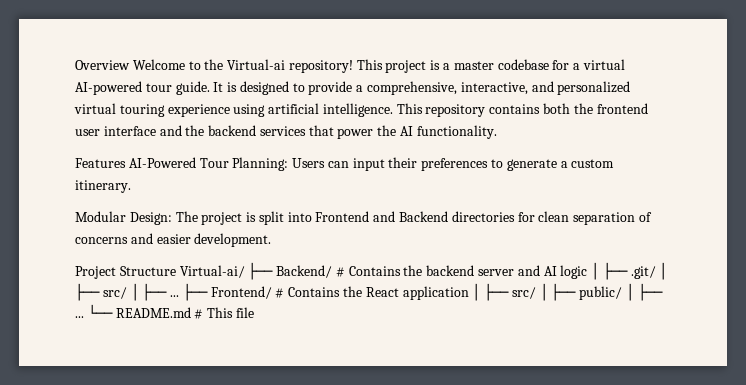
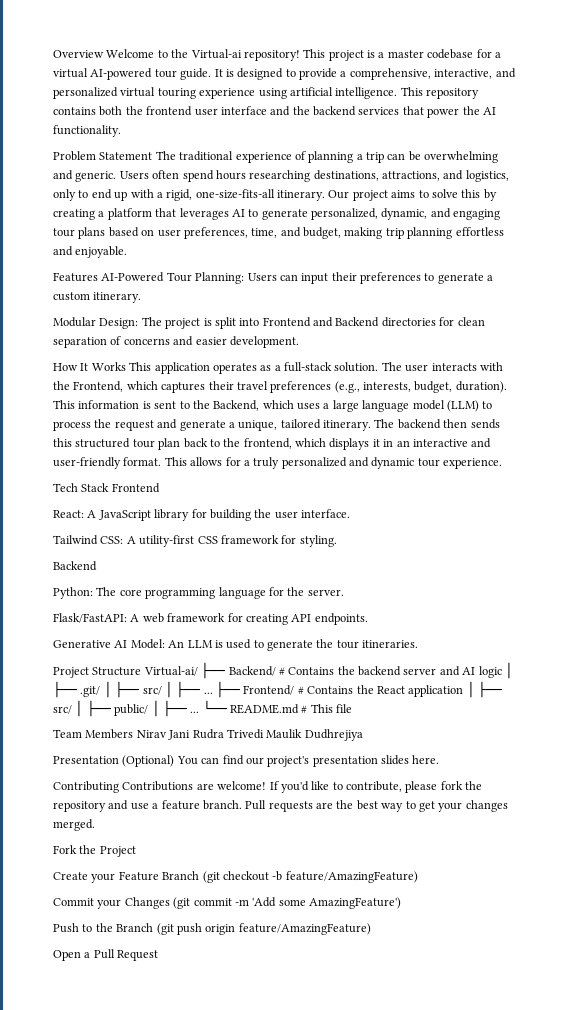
(497, 132) none -> [53,151,499,163] [53,170,509,182] [53,189,497,201] [53,208,501,220] [53,227,504,239] [53,246,128,258] // Problem Statement The traditional experience of planning a trip can be overwhelming and generic. Users often spend hours researching destinations, attractions, and logistics, only to end up with a rigid, one-size-fits-all itinerary. Our project aims to solve this by creating a platform that leverages AI to generate personalized, dynamic, and engaging tour plans based on user preferences, time, and budget, making trip planning effortless and enjoyable.
(272, 240) none -> [53,362,503,374] [53,381,507,393] [53,400,493,412] [53,419,500,431] [53,438,492,450] [53,457,503,469] [53,483,160,493] [53,509,350,521] [53,535,337,547] [53,561,97,571] [53,587,344,599] [53,613,368,625] [53,639,419,651] // How It Works This application operates as a full-stack solution. The user interacts with the Frontend, which captures their travel preferences (e.g., interests, budget, duration). This information is sent to the Backend, which uses a large language model (LLM) to process the request and generate a unique, tailored itinerary. The backend then sends this structured tour plan back to the frontend, which displays it in an interactive and user-friendly format. This allows for a truly personalized and dynamic tour experience. // Tech Stack Frontend // React: A JavaScript library for building the user interface. // Tailwind CSS: A utility-first CSS framework for styling. // Backend // Python: The core programming language for the server. // Flask/FastAPI: A web framework for creating API endpoints. // Generative AI Model: An LLM is used to generate the tour itineraries.
(254, 312) none -> [53,729,363,741] [53,755,440,767] [53,781,483,793] [53,800,508,812] [53,819,95,831] [53,845,136,857] [53,871,418,883] [53,897,401,909] [53,923,371,935] [53,949,159,961] // Team Members Nirav Jani Rudra Trivedi Maulik Dudhrejiya // Presentation (Optional) You can find our project's presentation slides here. // Contributing Contributions are welcome! If you'd like to contribute, please fork the repository and use a feature branch. Pull requests are the best way to get your changes merged. // Fork the Project // Create your Feature Branch (git checkout -b feature/AmazingFeature) // Commit your Changes (git commit -m 'Add some AmazingFeature') // Push to the Branch (git push origin feature/AmazingFeature) // Open a Pull Request

